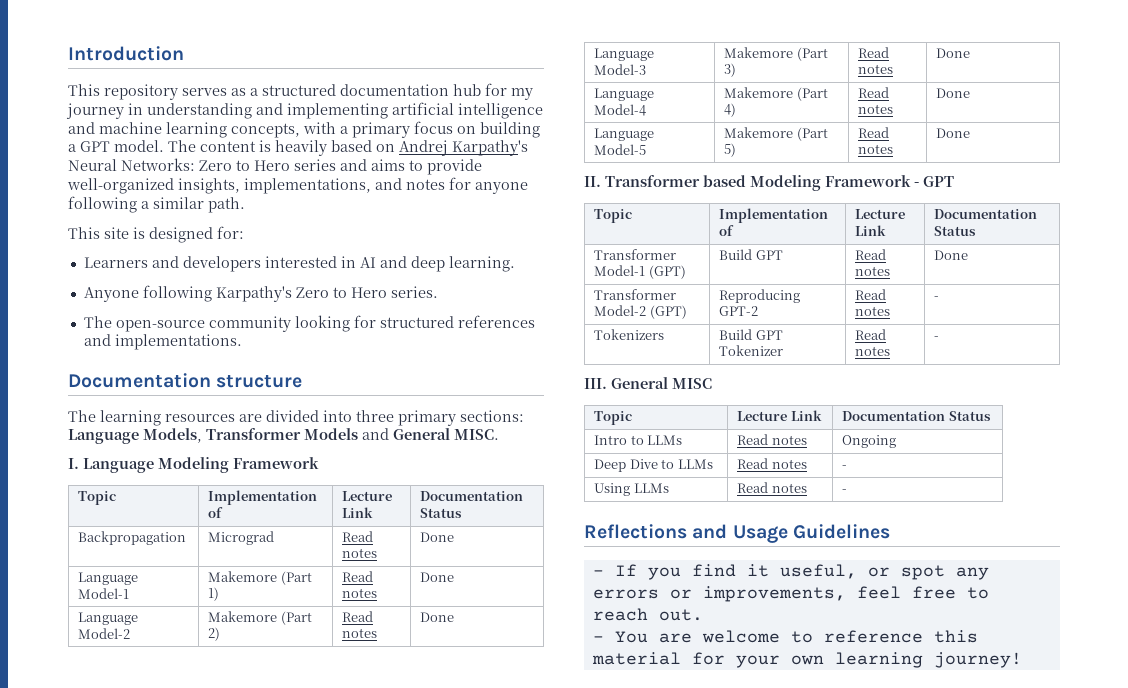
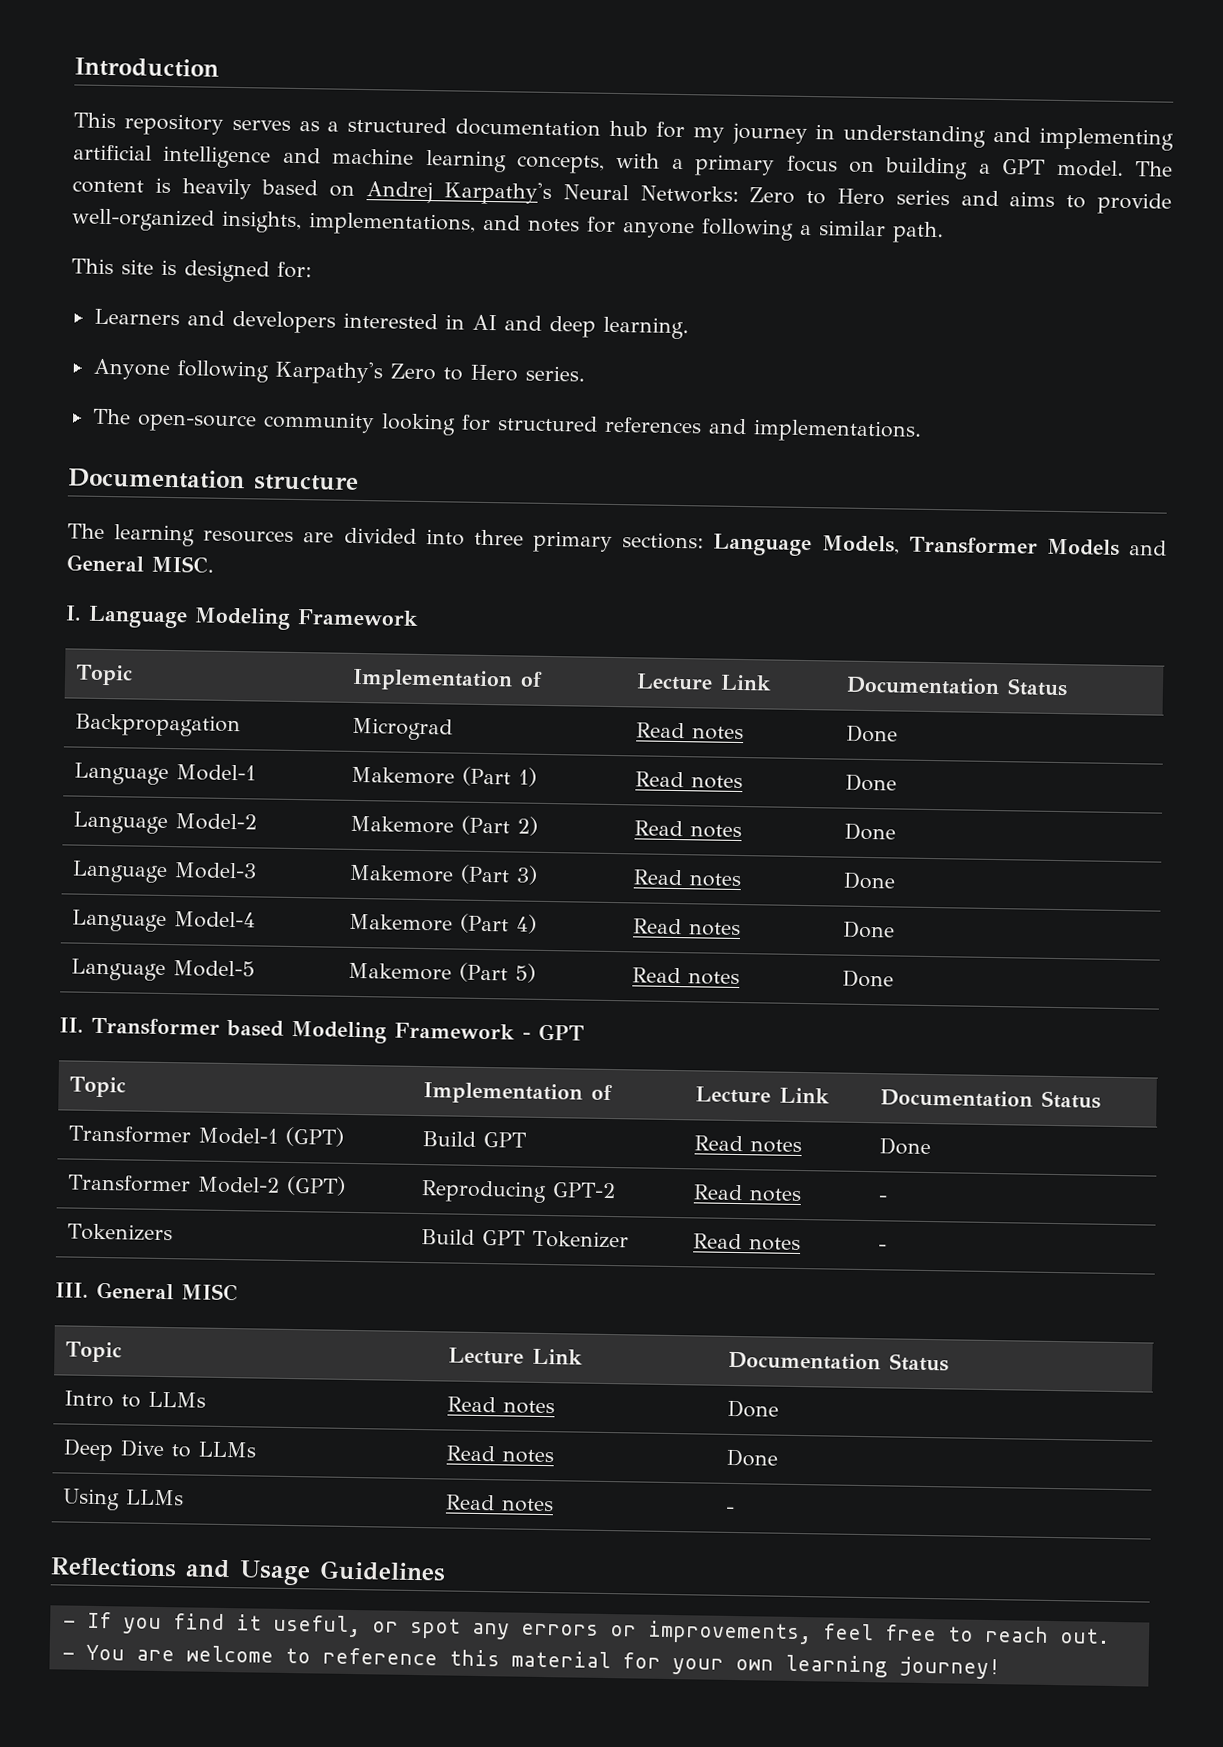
[842,435,897,448] Ongoing -> [727,1399,780,1418] Done
[842,465,848,469] - -> [726,1448,779,1467] Done

